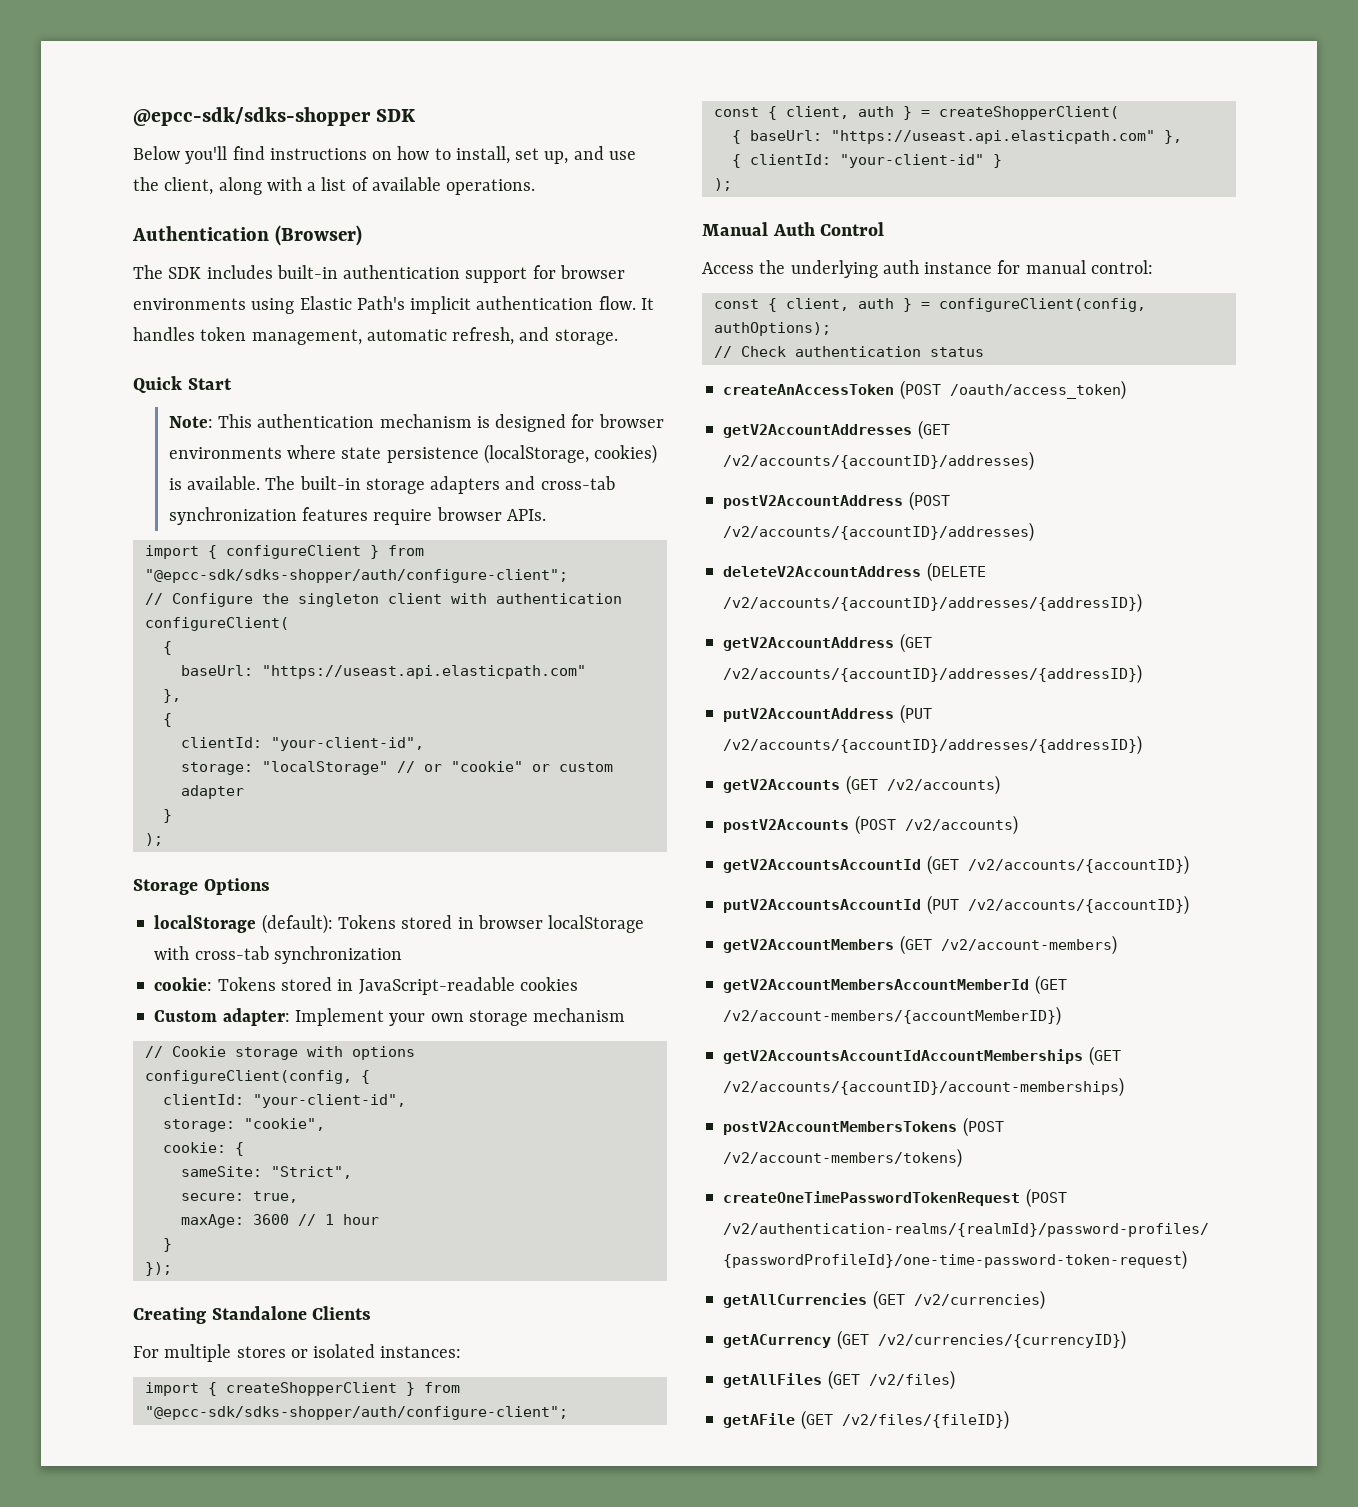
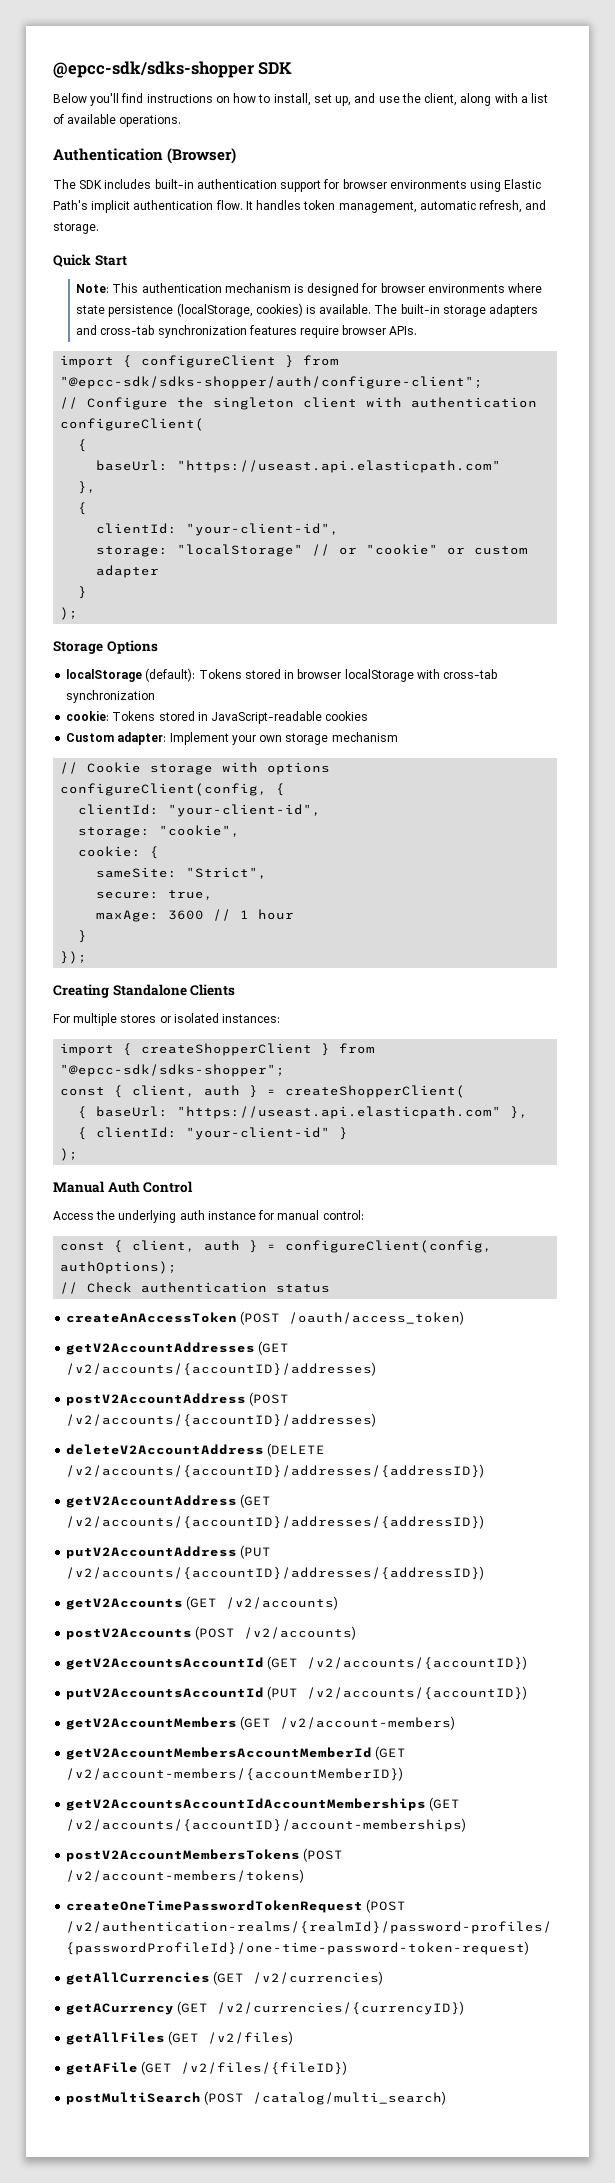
[144,1406,568,1420] "@epcc-sdk/sdks-shopper/auth/configure-client"; -> [60,1064,286,1077] "@epcc-sdk/sdks-shopper";
(1009, 1420) none -> [66,2091,447,2105] // postMultiSearch (POST /catalog/multi_search)

